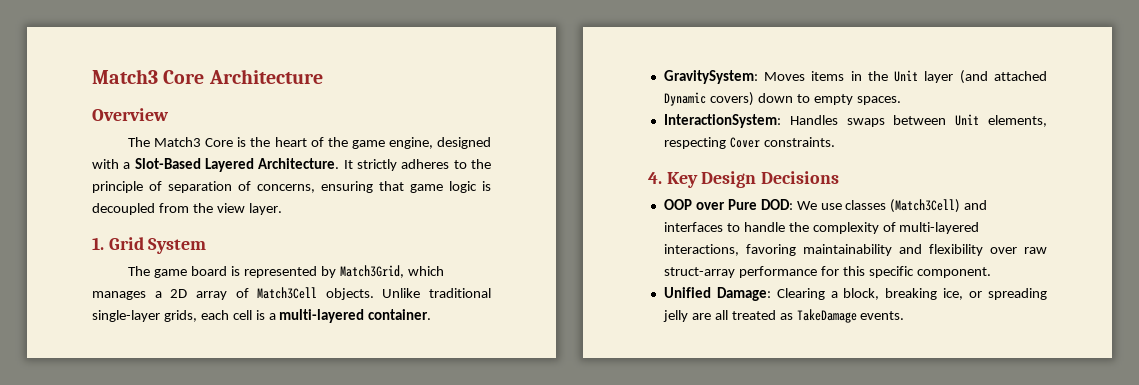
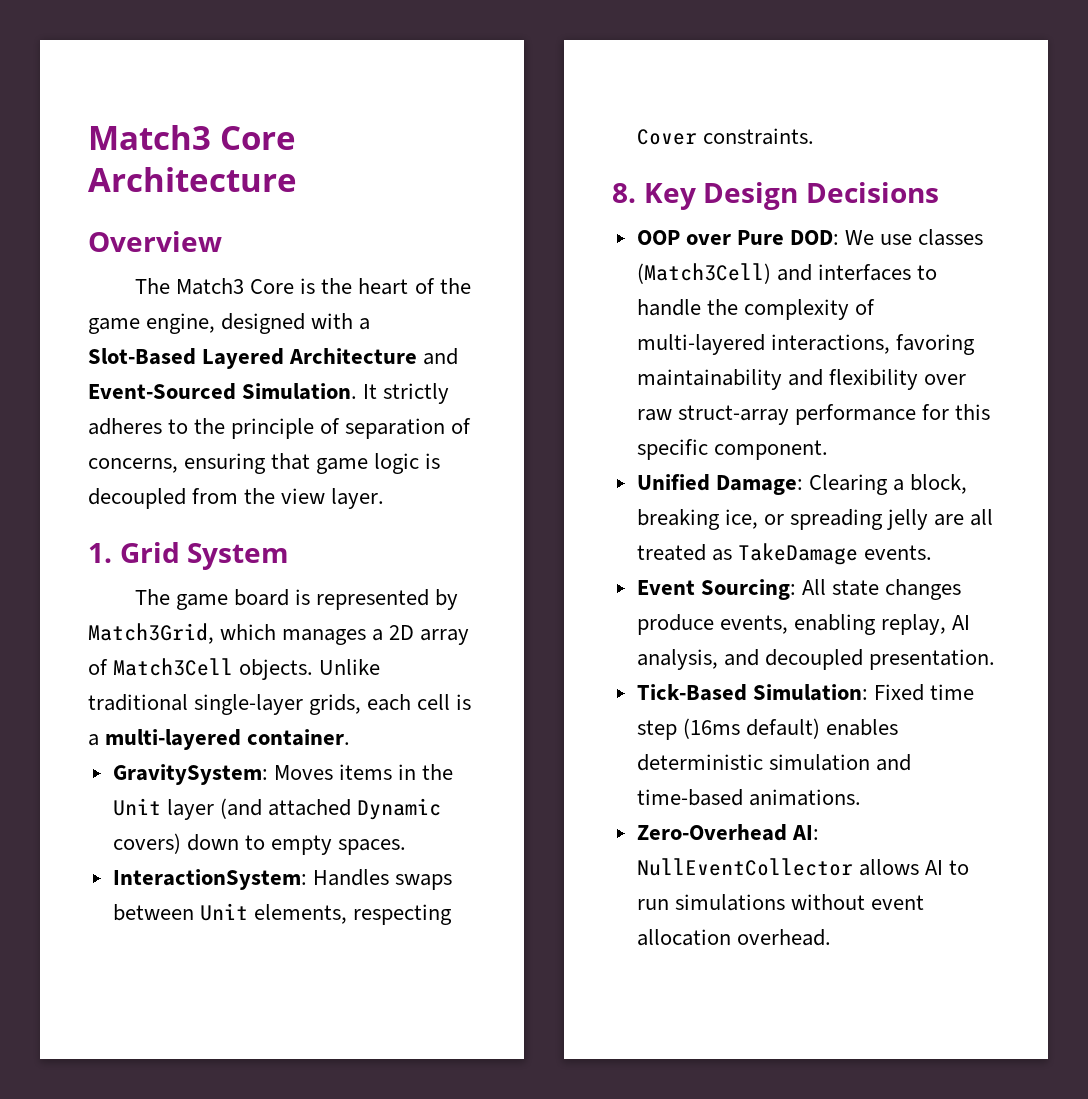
[258,158,340,169] Architecture. -> [289,348,459,365] [88,383,358,400] Architecture and Event-Sourced Simulation.
[648,172,662,184] 4. -> [612,183,636,203] 8.
(905, 315) none -> [636,579,962,600] [636,614,971,635] [636,649,995,670] [636,684,974,701] [636,718,898,740] [636,754,911,771] [636,789,861,806] [636,824,819,841] [636,858,969,876] [636,894,924,911] [636,929,831,946] // Event Sourcing: All state changes produce events, enabling replay, AI analysis, and decoupled presentation. // Tick-Based Simulation: Fixed time step (16ms default) enables deterministic simulation and time-based animations. // Zero-Overhead AI: NullEventCollector allows AI to run simulations without event allocation overhead.

